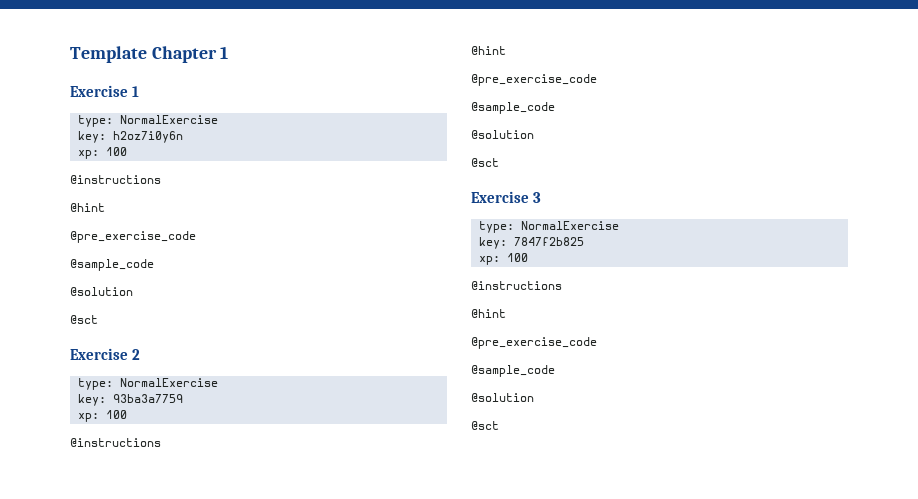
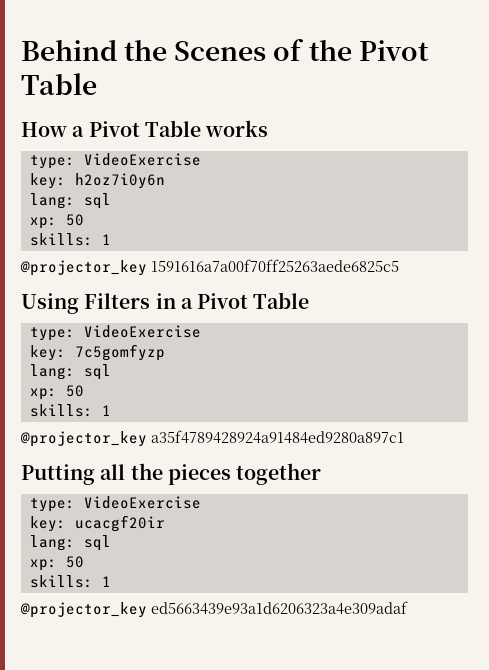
[70,46,229,63] [70,85,140,97] [77,115,218,127] Template Chapter 1 // Exercise 1 // type: NormalExercise -> [21,39,429,61] [21,73,97,95] [21,120,269,137] [29,153,201,169] Behind the Scenes of the Pivot Table // How a Pivot Table works // type: VideoExercise
[77,147,127,159] [70,175,161,184] [70,203,105,212] [70,231,196,243] [70,259,154,271] [70,287,133,296] [70,315,98,324] [70,348,141,360] [77,378,218,390] [77,394,183,406] [77,410,127,422] [70,438,161,447] [471,46,506,55] [471,74,597,86] [471,102,555,114] [471,130,534,139] [471,158,499,167] [471,191,542,203] [478,221,619,233] [478,237,584,249] [478,253,528,265] [471,281,562,290] [471,309,506,318] [471,337,597,349] [471,365,555,377] [471,393,534,402] [471,421,499,430] // xp: 100 // @instructions // @hint // @pre_exercise_code // @sample_code // @solution // @sct // Exercise 2 // type: NormalExercise // key: 93ba3a7759 // xp: 100 // @instructions // @hint // @pre_exercise_code // @sample_code // @solution // @sct // Exercise 3 // type: NormalExercise // key: 7847f2b825 // xp: 100 // @instructions // @hint // @pre_exercise_code // @sample_code // @solution // @sct -> [29,193,111,209] [29,214,84,229] [29,233,111,246] [20,259,399,276] [21,292,310,314] [29,325,201,341] [29,344,165,361] [29,364,111,380] [29,385,84,400] [29,404,111,417] [20,430,404,447] [21,463,322,485] [29,496,201,512] [29,515,165,532] [29,535,111,551] [29,556,84,571] [29,575,111,588] [20,601,408,618] // lang: sql // xp: 50 // skills: 1 // @projector_key 1591616a7a00f70ff25263aede6825c5 // Using Filters in a Pivot Table // type: VideoExercise // key: 7c5gomfyzp // lang: sql // xp: 50 // skills: 1 // @projector_key a35f4789428924a91484ed9280a897c1 // Putting all the pieces together // type: VideoExercise // key: ucacgf20ir // lang: sql // xp: 50 // skills: 1 // @projector_key ed5663439e93a1d6206323a4e309adaf

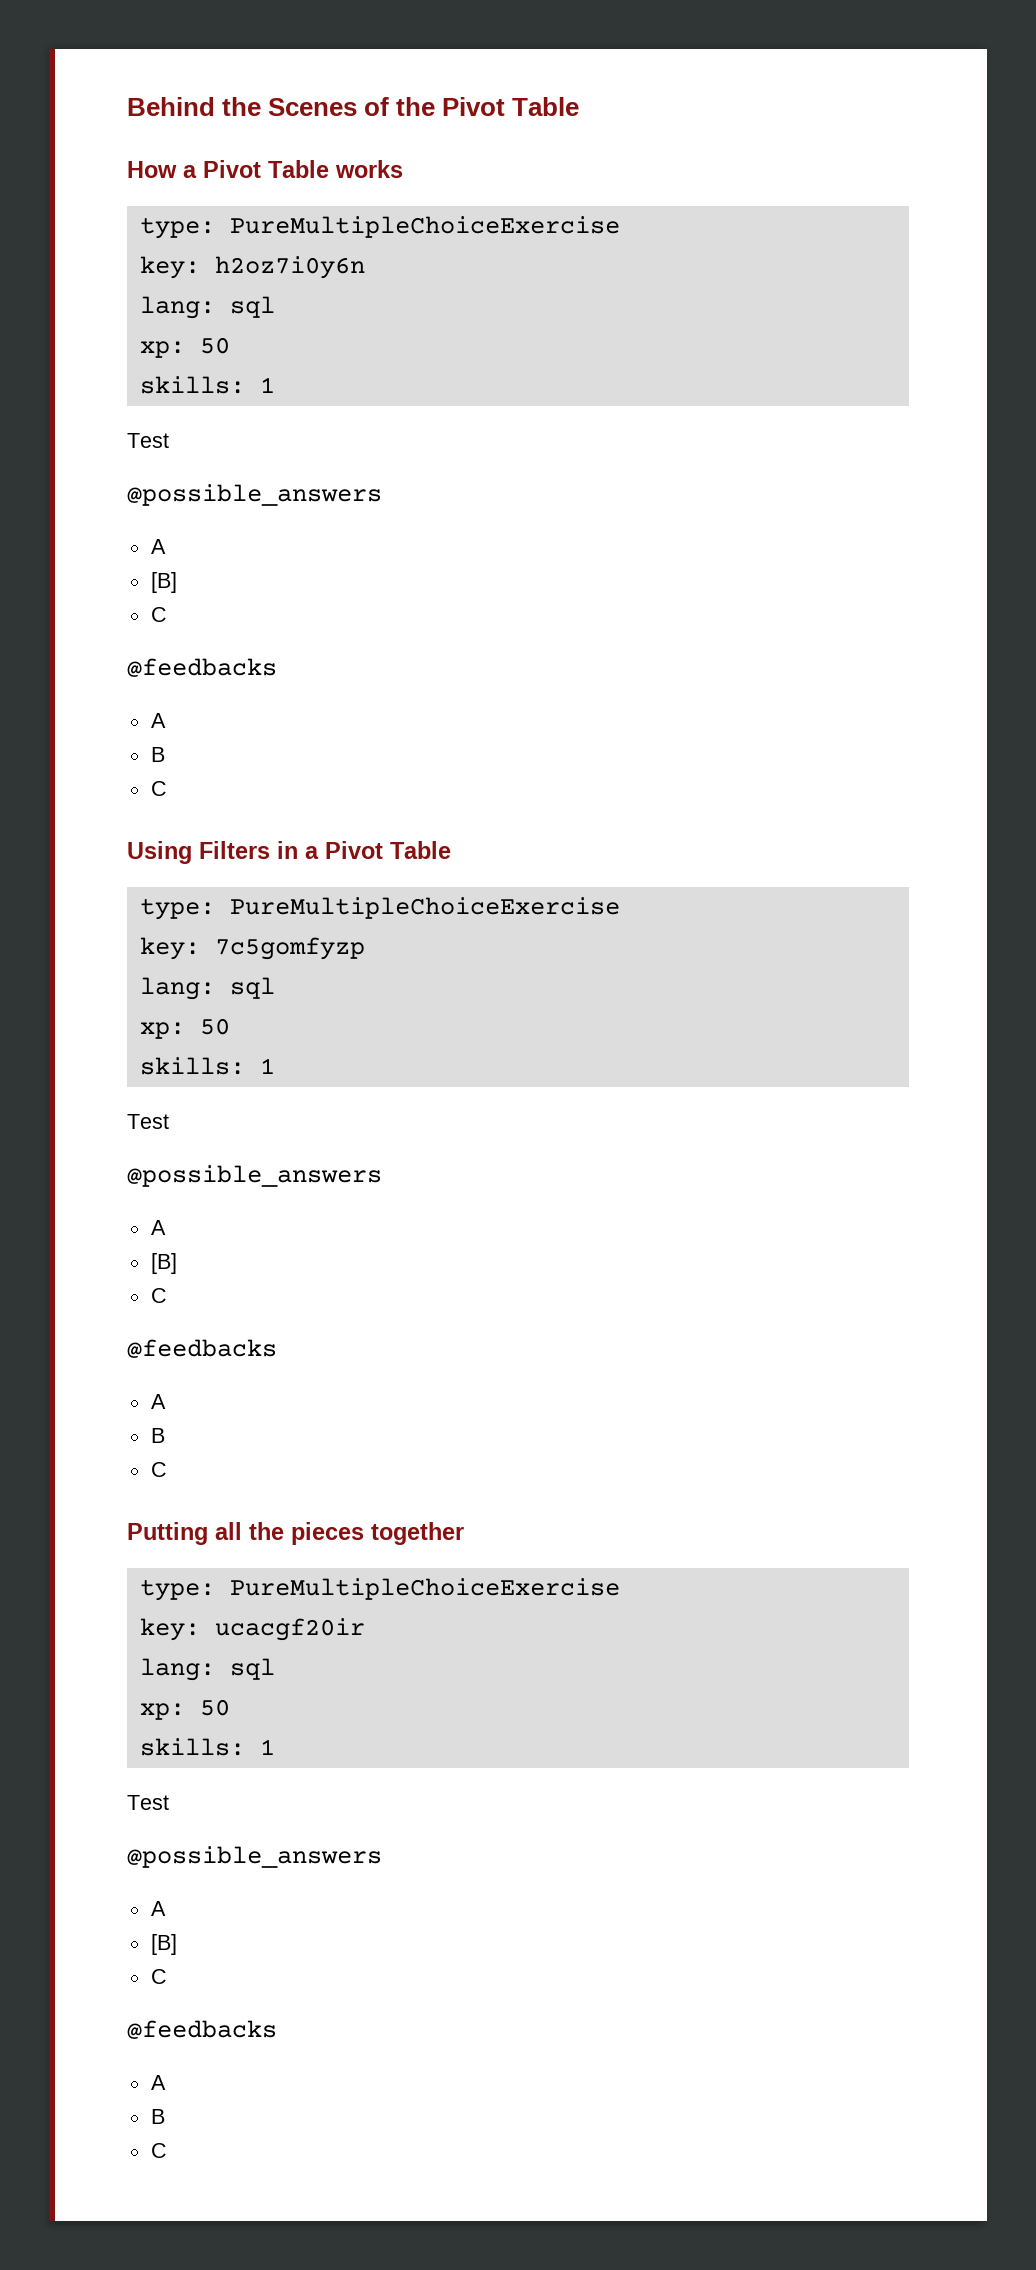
[83,153,201,166] VideoExercise -> [229,216,620,238] PureMultipleChoiceExercise
[20,259,399,276] @projector_key 1591616a7a00f70ff25263aede6825c5 -> [127,433,169,448] [127,484,382,506] [150,539,166,554] [150,572,177,593] [150,607,167,622] [127,658,277,677] [150,713,166,728] [150,747,165,762] [150,781,167,796] Test // @possible_answers // A // [B] // C // @feedbacks // A // B // C
[83,325,201,338] VideoExercise -> [229,897,620,919] PureMultipleChoiceExercise
[20,430,404,447] @projector_key a35f4789428924a91484ed9280a897c1 -> [127,1114,169,1129] [127,1165,382,1187] [150,1220,166,1235] [150,1253,177,1274] [150,1288,167,1303] [127,1339,277,1358] [150,1394,166,1409] [150,1428,165,1443] [150,1462,167,1477] Test // @possible_answers // A // [B] // C // @feedbacks // A // B // C
[83,496,201,509] VideoExercise -> [229,1578,620,1600] PureMultipleChoiceExercise
[20,601,408,618] @projector_key ed5663439e93a1d6206323a4e309adaf -> [127,1795,169,1810] [127,1846,382,1868] [150,1901,166,1916] [150,1934,177,1955] [150,1969,167,1984] [127,2020,277,2039] [150,2075,166,2090] [150,2109,165,2124] [150,2143,167,2158] Test // @possible_answers // A // [B] // C // @feedbacks // A // B // C

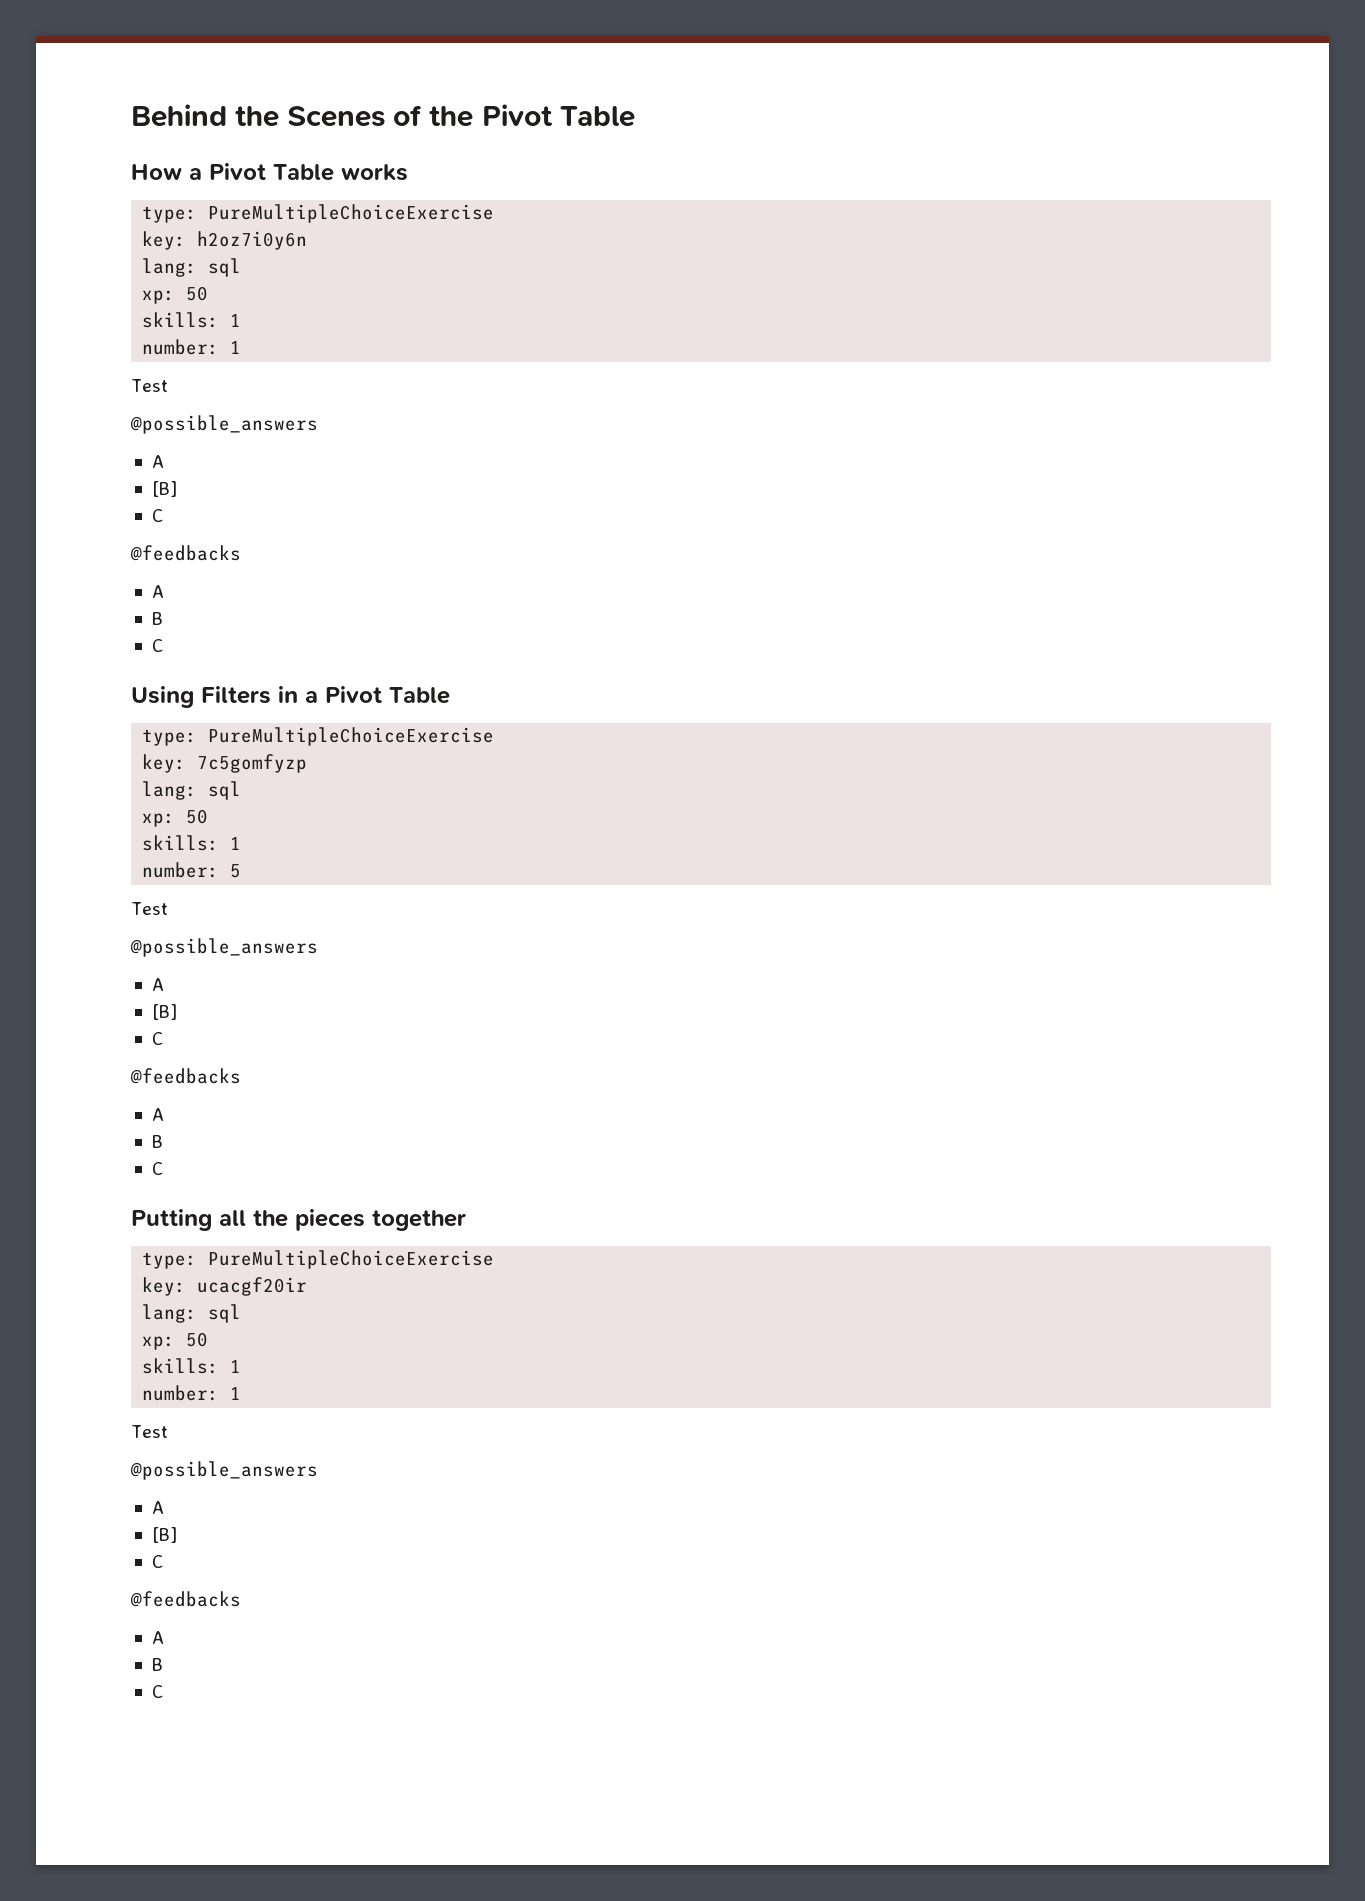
(275, 385) none -> [142,339,242,355] // number: 1
(275, 1066) none -> [142,862,242,878] // number: 5
(275, 1747) none -> [142,1385,242,1401] // number: 1

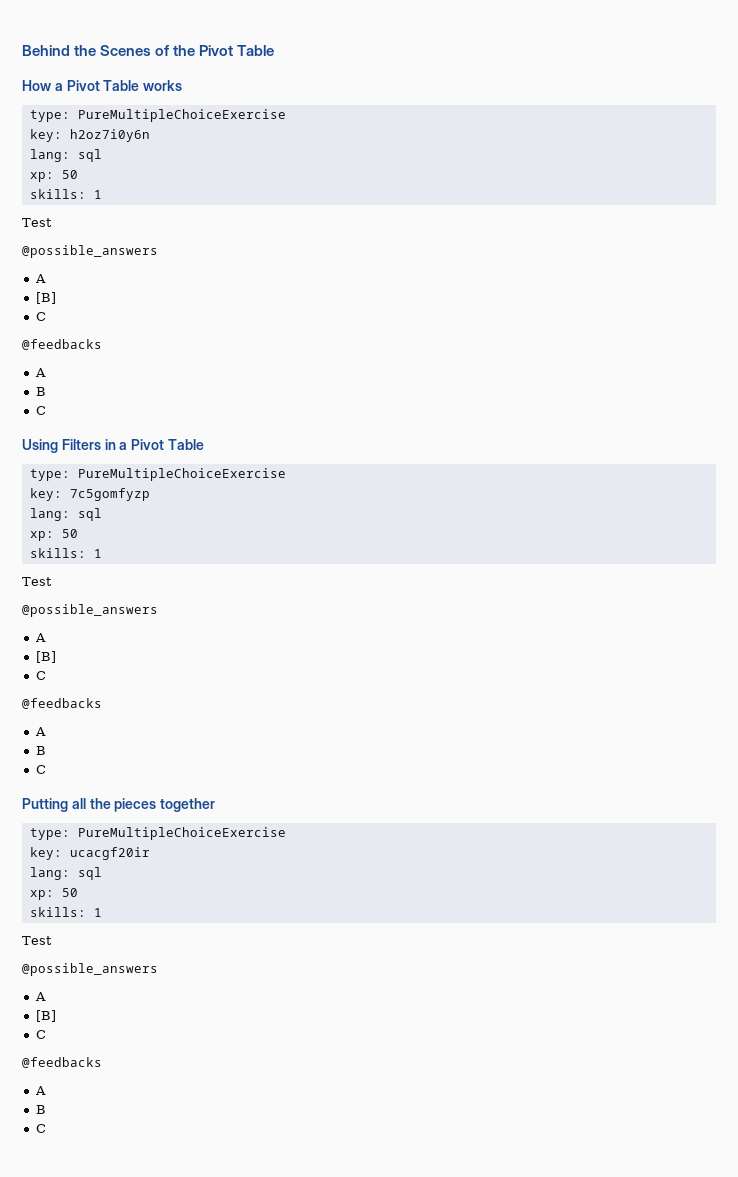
[142,339,242,355] // number: 1 -> (102, 194) none
[142,862,242,878] // number: 5 -> (102, 553) none
[142,1385,242,1401] // number: 1 -> (102, 912) none

